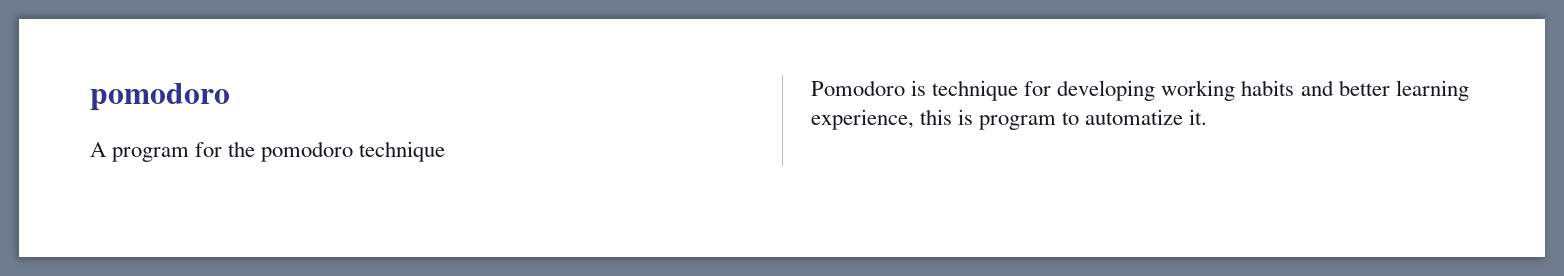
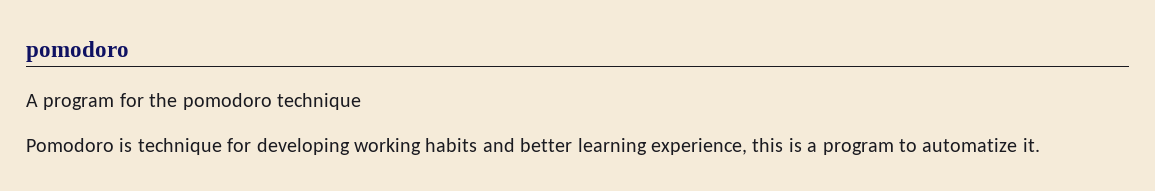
(974, 117) none -> [807,142,818,152] a

